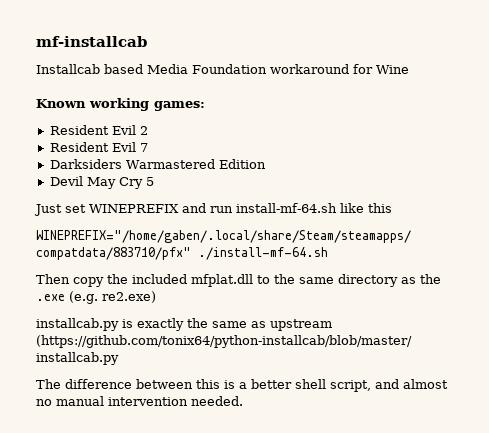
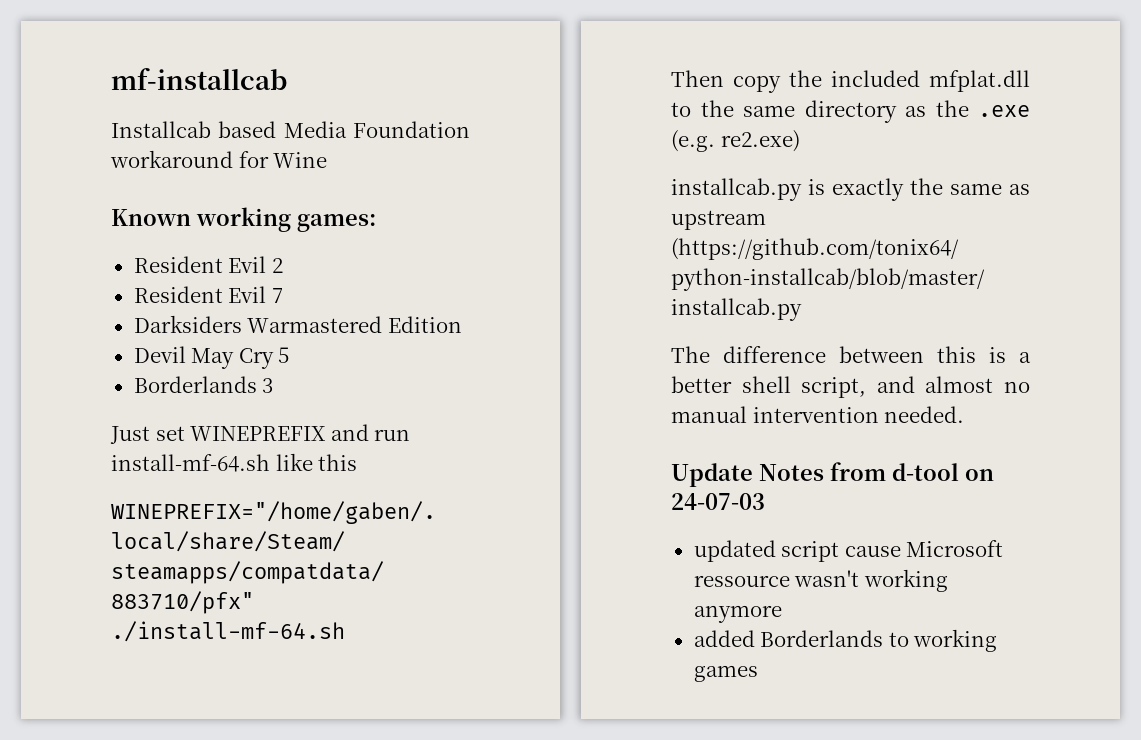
(154, 181) none -> [133,376,274,393] // Borderlands 3
(243, 401) none -> [671,462,994,487] [671,493,765,510] [693,540,1004,562] [693,569,948,592] [693,605,782,623] [693,629,998,652] [693,665,758,682] // Update Notes from d-tool on 24-07-03 // updated script cause Microsoft ressource wasn't working anymore // added Borderlands to working games

